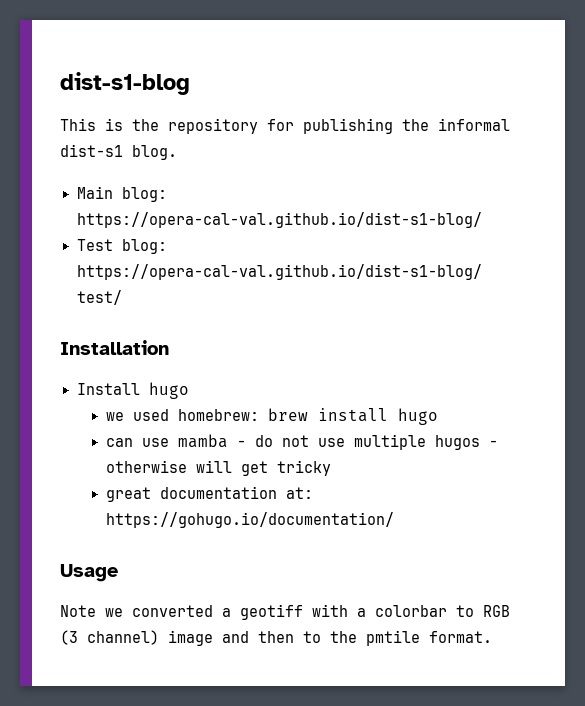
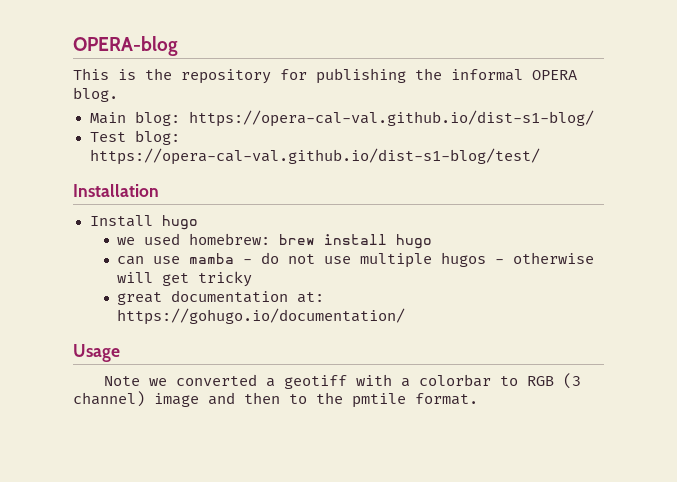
[60,72,190,95] dist-s1-blog -> [73,36,178,56] OPERA-blog
[60,144,123,157] dist-s1 -> [532,70,577,80] OPERA

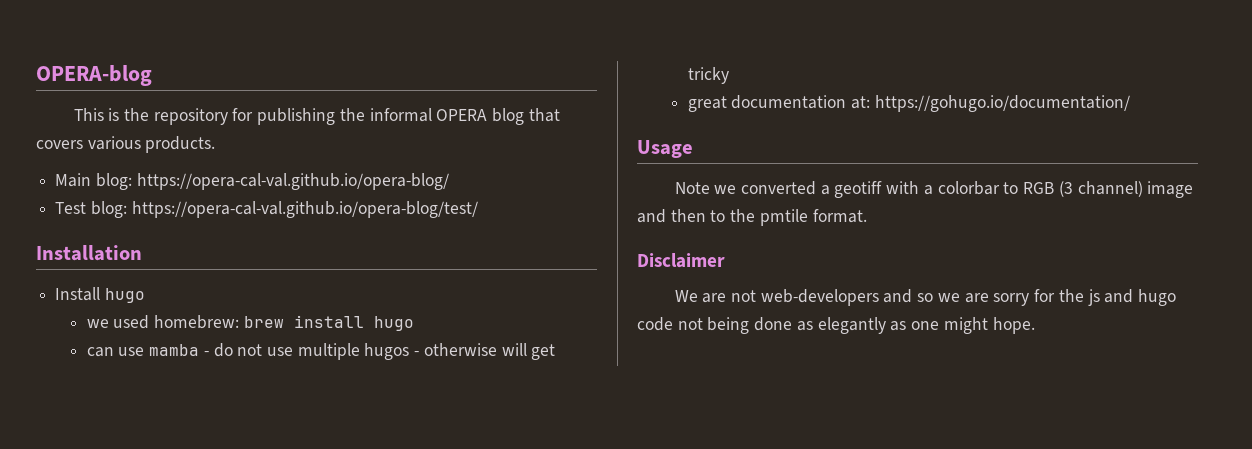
[73,87,118,102] blog. -> [492,108,560,125] [36,136,216,153] blog that covers various products.
[188,110,594,127] https://opera-cal-val.github.io/dist-s1-blog/ -> [136,173,449,190] https://opera-cal-val.github.io/opera-blog/
[89,148,540,165] https://opera-cal-val.github.io/dist-s1-blog/test/ -> [131,201,478,218] https://opera-cal-val.github.io/opera-blog/test/
(478, 399) none -> [637,253,725,268] [674,289,1176,306] [637,317,1035,334] // Disclaimer // We are not web-developers and so we are sorry for the js and hugo code not being done as elegantly as one might hope.

